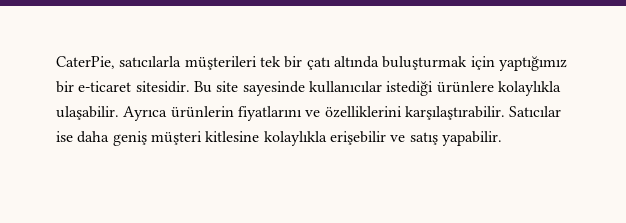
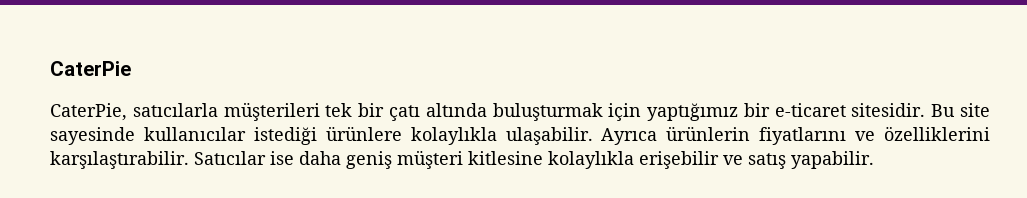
(56, 62) none -> [50,61,131,76] CaterPie //

